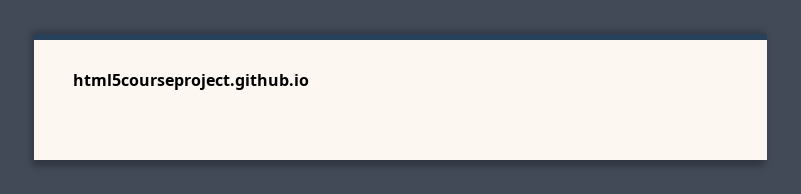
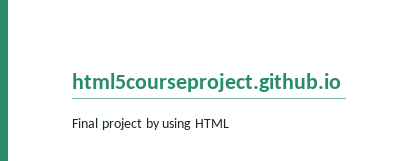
(309, 82) none -> [72,118,230,130] // Final project by using HTML

